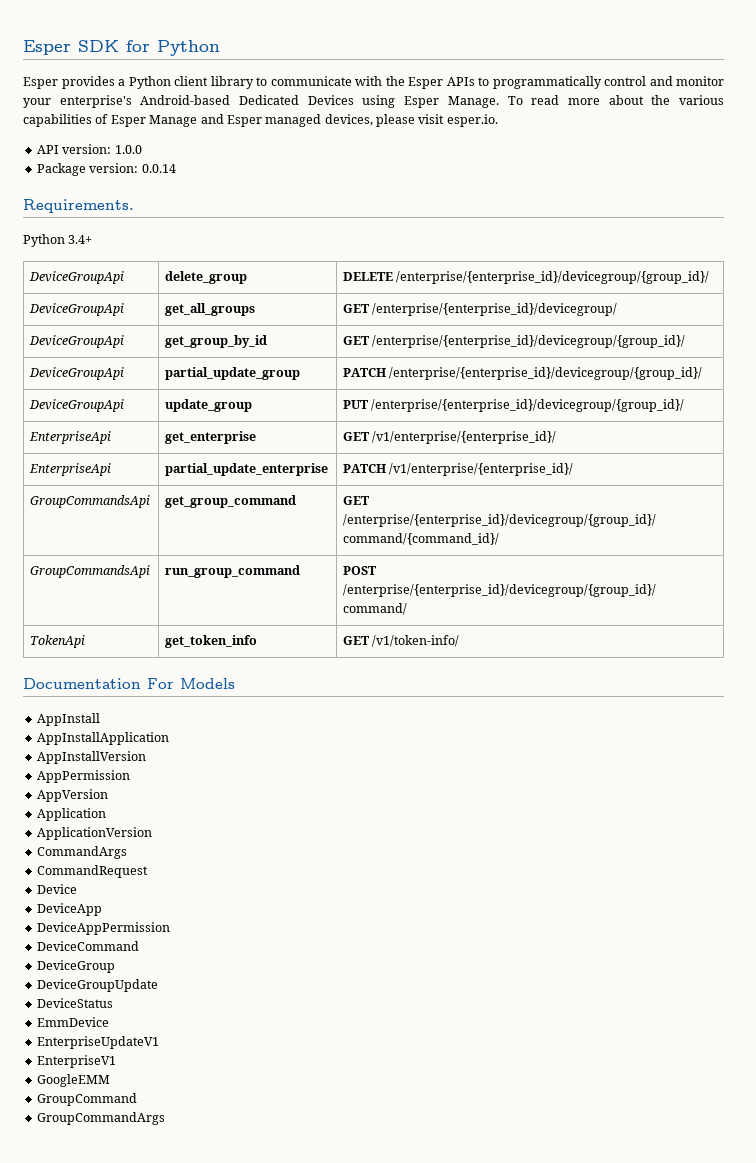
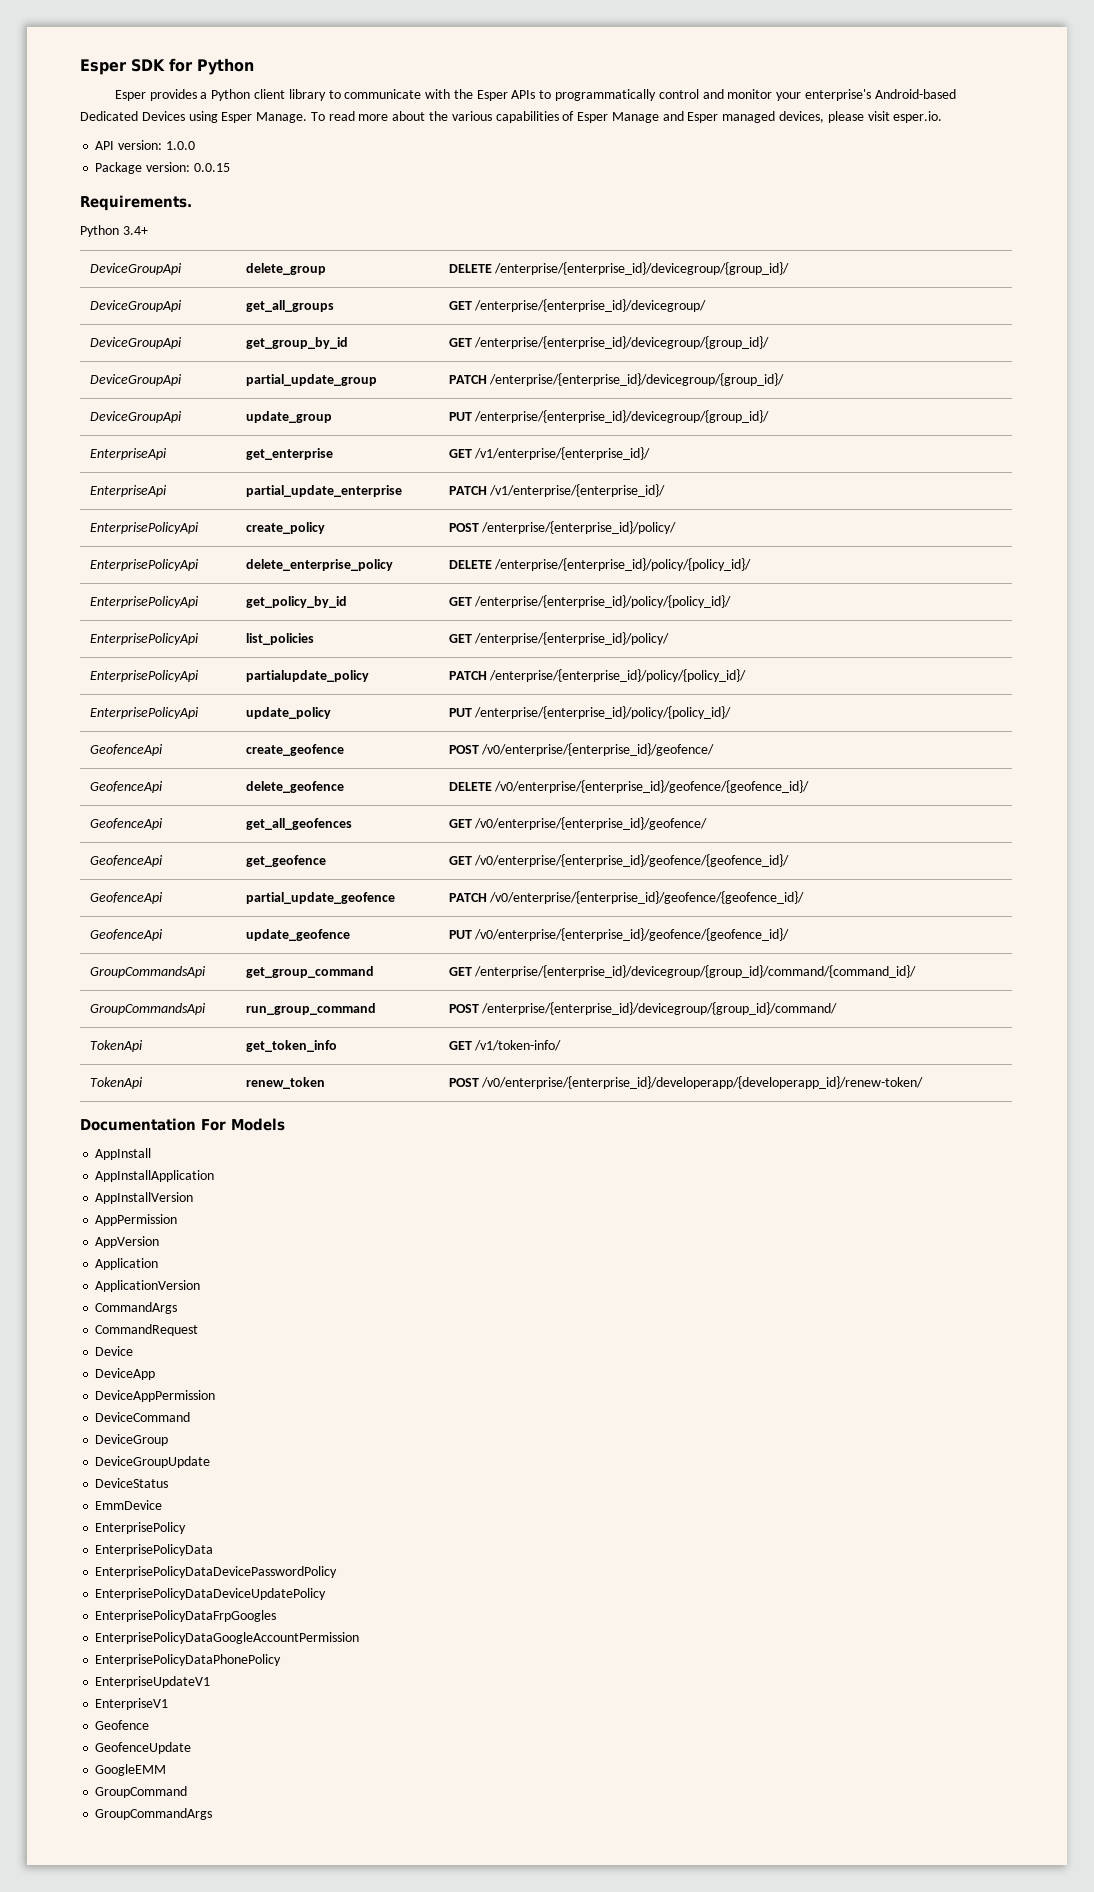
[141,164,176,173] 0.0.14 -> [193,163,230,172] 0.0.15
(574, 469) none -> [89,522,199,534] [245,522,325,534] [448,521,677,534] [89,559,199,571] [245,559,393,571] [448,558,752,571] [89,596,199,608] [245,596,347,608] [448,595,732,608] [89,633,199,645] [245,633,314,645] [448,632,670,645] [89,670,199,682] [245,670,369,682] [448,669,747,682] [89,707,199,719] [245,707,331,719] [448,706,732,719] [89,744,163,756] [245,744,344,756] [448,743,715,756] [89,781,163,793] [245,781,344,793] [448,780,810,793] [89,818,163,830] [245,818,352,830] [448,817,708,830] [89,855,163,867] [245,855,326,867] [448,854,790,867] [89,892,163,904] [245,892,395,904] [448,891,805,904] [89,929,163,941] [245,929,350,941] [448,928,790,941] // EnterprisePolicyApi | create_policy | POST /enterprise/{enterprise_id}/policy/ // EnterprisePolicyApi | delete_enterprise_policy | DELETE /enterprise/{enterprise_id}/policy/{policy_id}/ // EnterprisePolicyApi | get_policy_by_id | GET /enterprise/{enterprise_id}/policy/{policy_id}/ // EnterprisePolicyApi | list_policies | GET /enterprise/{enterprise_id}/policy/ // EnterprisePolicyApi | partialupdate_policy | PATCH /enterprise/{enterprise_id}/policy/{policy_id}/ // EnterprisePolicyApi | update_policy | PUT /enterprise/{enterprise_id}/policy/{policy_id}/ // GeofenceApi | create_geofence | POST /v0/enterprise/{enterprise_id}/geofence/ // GeofenceApi | delete_geofence | DELETE /v0/enterprise/{enterprise_id}/geofence/{geofence_id}/ // GeofenceApi | get_all_geofences | GET /v0/enterprise/{enterprise_id}/geofence/ // GeofenceApi | get_geofence | GET /v0/enterprise/{enterprise_id}/geofence/{geofence_id}/ // GeofenceApi | partial_update_geofence | PATCH /v0/enterprise/{enterprise_id}/geofence/{geofence_id}/ // GeofenceApi | update_geofence | PUT /v0/enterprise/{enterprise_id}/geofence/{geofence_id}/
(460, 641) none -> [89,1077,143,1089] [245,1077,325,1089] [448,1076,924,1089] // TokenApi | renew_token | POST /v0/enterprise/{enterprise_id}/developerapp/{developerapp_id}/renew-token/
(109, 1022) none -> [95,1522,187,1534] [95,1544,214,1556] [95,1566,338,1578] [95,1588,327,1600] [95,1610,277,1622] [95,1632,360,1644] [95,1654,282,1666] // EnterprisePolicy // EnterprisePolicyData // EnterprisePolicyDataDevicePasswordPolicy // EnterprisePolicyDataDeviceUpdatePolicy // EnterprisePolicyDataFrpGoogles // EnterprisePolicyDataGoogleAccountPermission // EnterprisePolicyDataPhonePolicy
(116, 1061) none -> [95,1720,150,1730] [95,1742,192,1754] // Geofence // GeofenceUpdate

